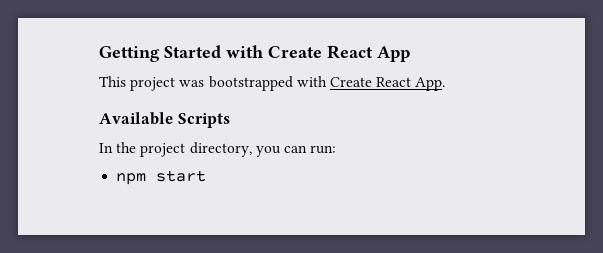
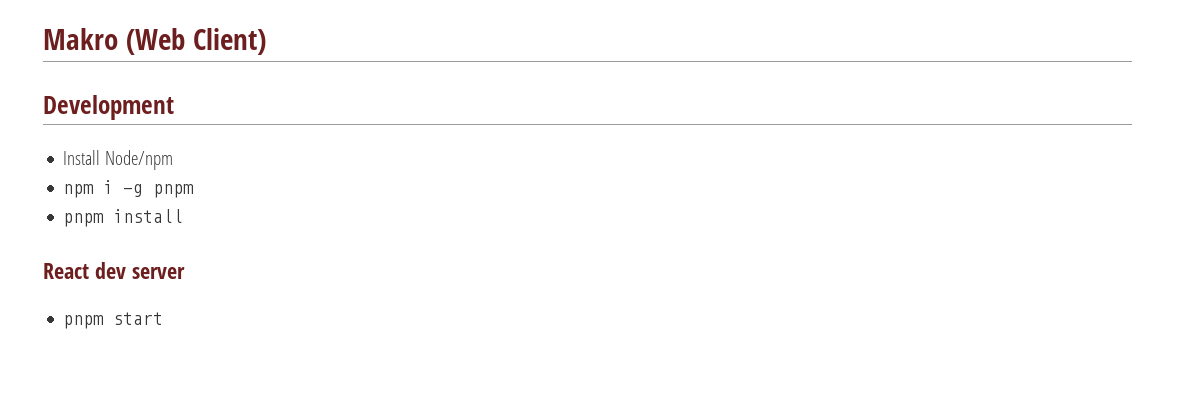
[99,45,410,62] [99,76,446,91] [99,112,230,128] [99,142,337,157] [116,173,147,185] Getting Started with Create React App // This project was bootstrapped with Create React App. // Available Scripts // In the project directory, you can run: // npm -> [43,28,266,55] [43,95,174,120] [63,150,174,170] [63,180,195,198] [63,209,184,227] [43,262,185,279] [63,315,105,329] Makro (Web Client) // Development // Install Node/npm // npm i -g pnpm // pnpm install // React dev server // pnpm

